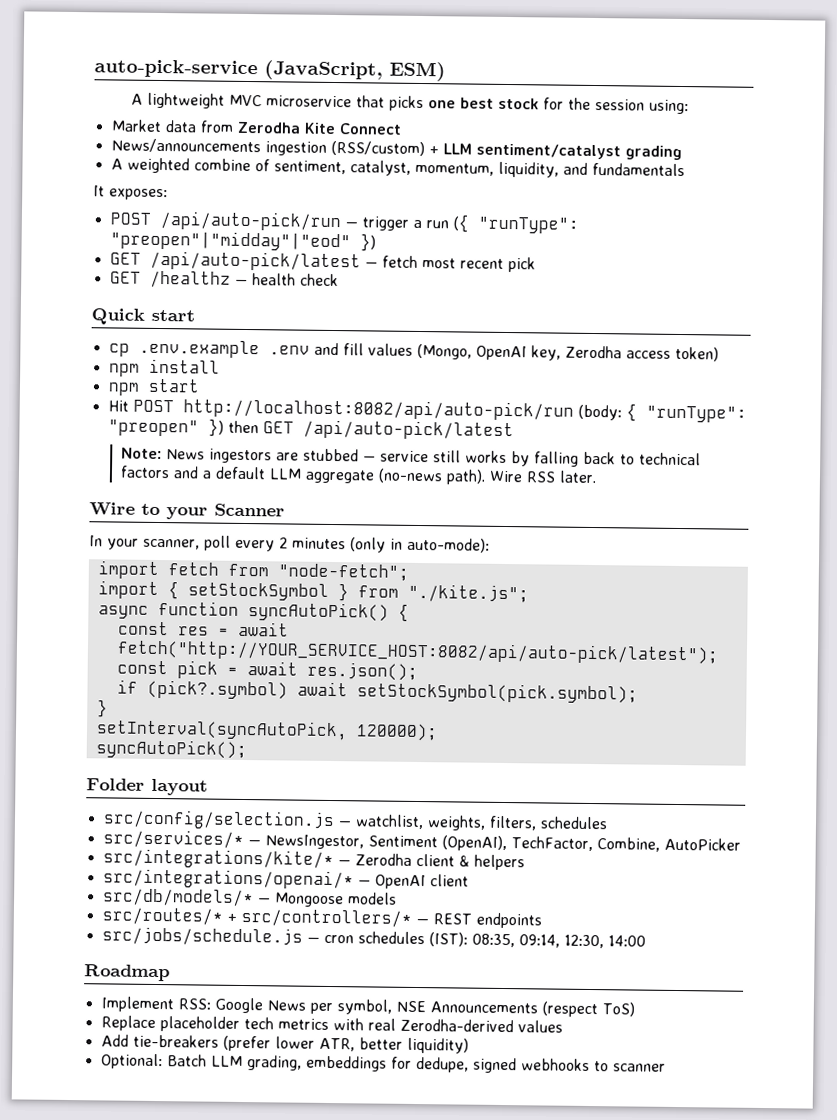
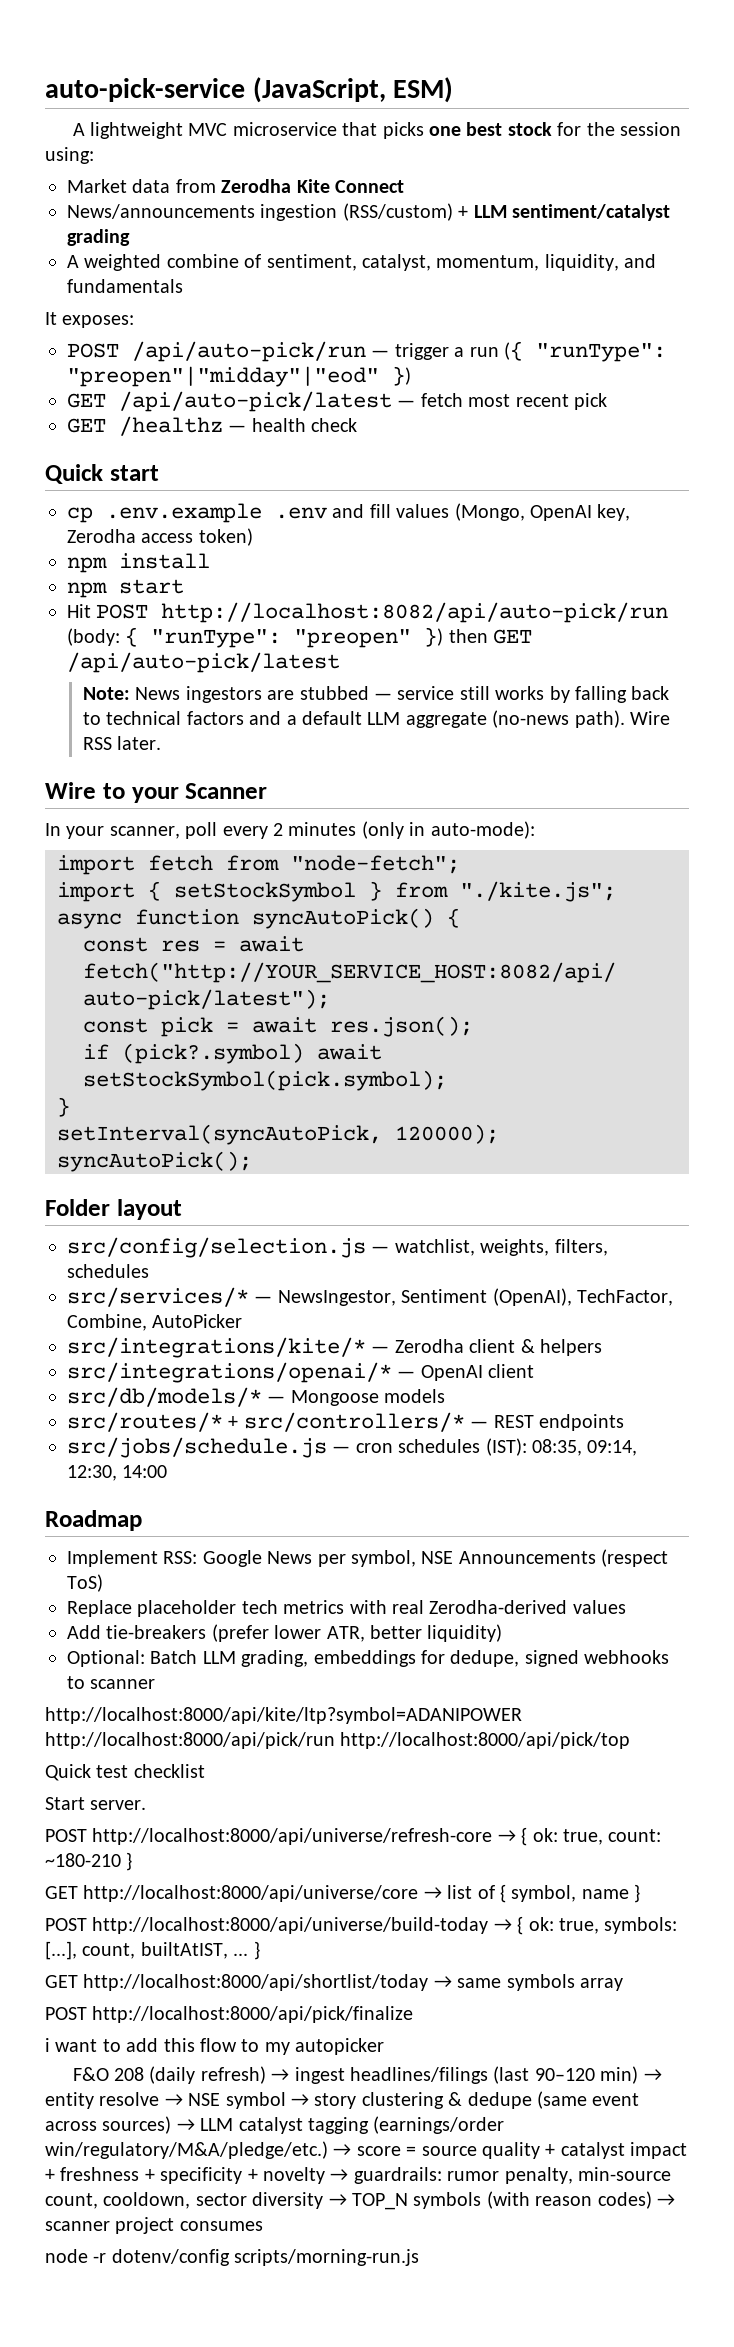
(666, 1067) none -> [45,1707,522,1724] [45,1732,631,1749] [45,1764,205,1781] [45,1797,147,1810] [45,1827,662,1846] [45,1852,133,1871] [45,1884,641,1903] [45,1916,678,1935] [45,1941,260,1960] [45,1974,623,1991] [45,2006,414,2023] [45,2038,385,2055] [72,2066,662,2084] [45,2091,640,2109] [45,2116,505,2134] [45,2141,688,2159] [45,2167,671,2184] [45,2191,675,2210] [45,2217,263,2234] [45,2249,420,2266] // http://localhost:8000/api/kite/ltp?symbol=ADANIPOWER http://localhost:8000/api/pick/run http://localhost:8000/api/pick/top // Quick test checklist // Start server. // POST http://localhost:8000/api/universe/refresh-core → { ok: true, count: ~180-210 } // GET http://localhost:8000/api/universe/core → list of { symbol, name } // POST http://localhost:8000/api/universe/build-today → { ok: true, symbols: [...], count, builtAtIST, ... } // GET http://localhost:8000/api/shortlist/today → same symbols array // POST http://localhost:8000/api/pick/finalize // i want to add this flow to my autopicker // F&O 208 (daily refresh) → ingest headlines/filings (last 90–120 min) → entity resolve → NSE symbol → story clustering & dedupe (same event across sources) → LLM catalyst tagging (earnings/order win/regulatory/M&A/pledge/etc.) → score = source quality + catalyst impact + freshness + specificity + novelty → guardrails: rumor penalty, min-source count, cooldown, sector diversity → TOP_N symbols (with reason codes) → scanner project consumes // node -r dotenv/config scripts/morning-run.js

